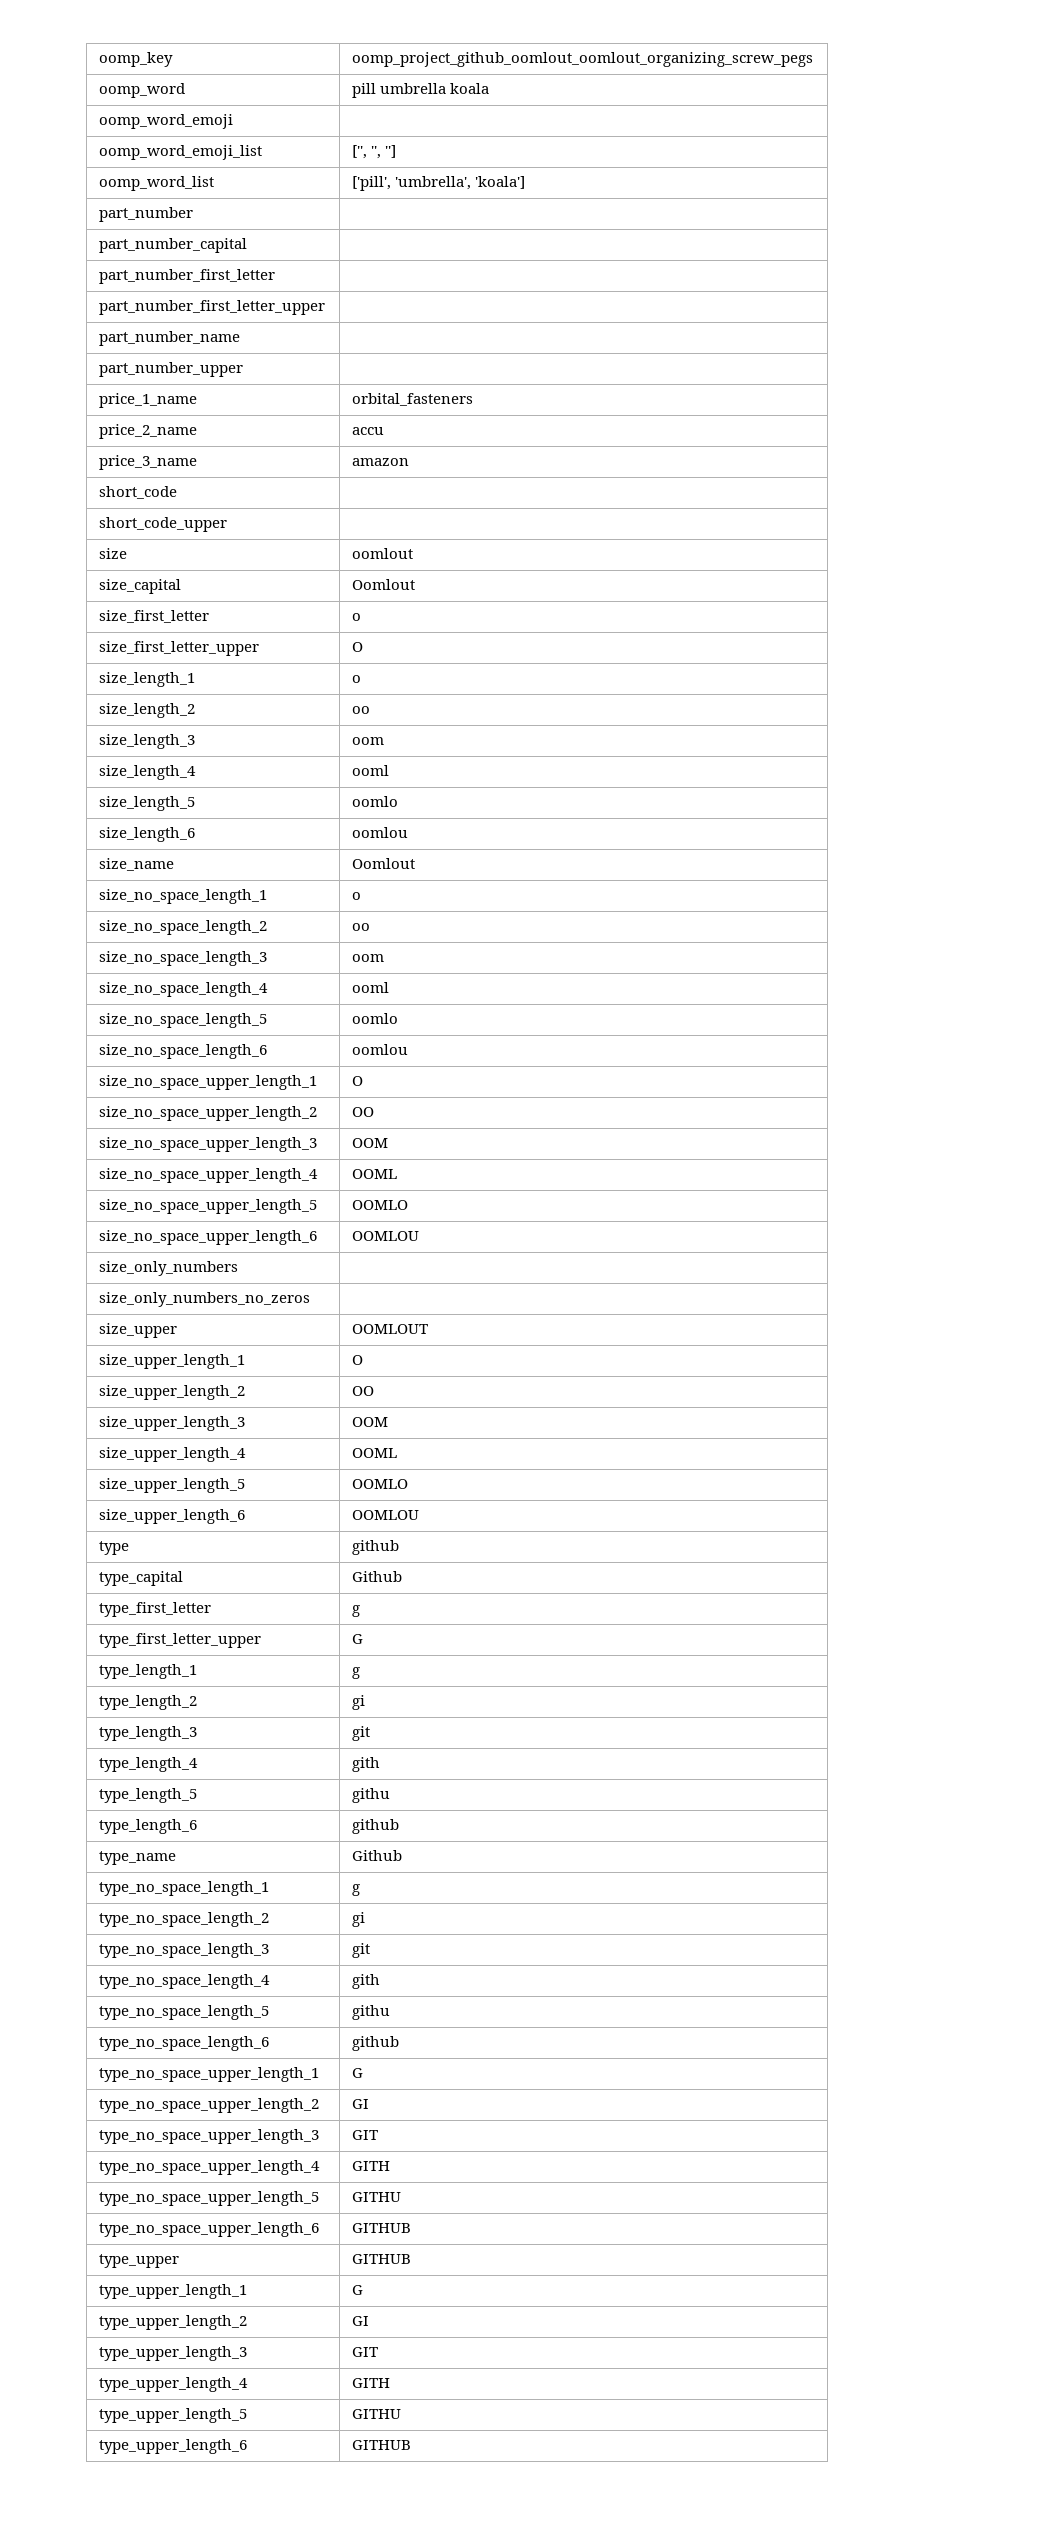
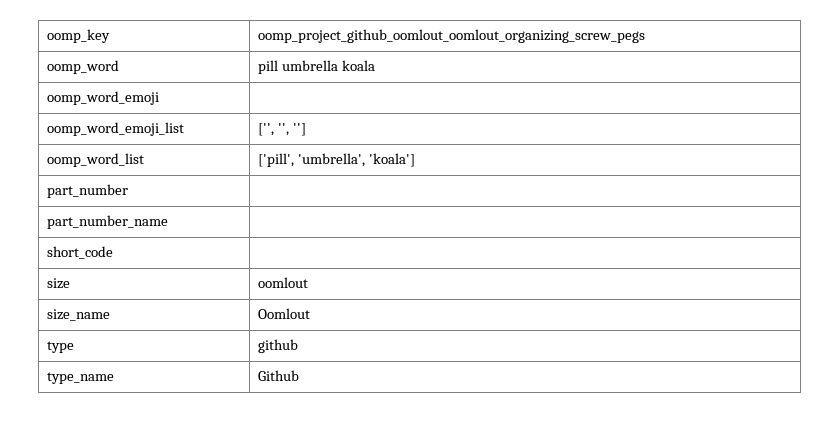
[99,238,248,253] [99,269,276,284] [99,300,326,315] [99,331,241,346] [99,362,244,377] [99,393,198,408] [352,393,474,406] [99,424,198,439] [352,427,385,435] [99,455,198,470] [352,458,410,466] part_number_capital | // part_number_first_letter | // part_number_first_letter_upper | // part_number_name | // part_number_upper | // price_1_name | orbital_fasteners // price_2_name | accu // price_3_name | amazon -> [46,215,168,229] part_number_name |
[99,517,228,532] // short_code_upper | -> (113, 252) none
[99,579,182,594] [352,579,416,590] [99,610,210,623] [352,613,362,621] [99,641,260,656] [352,642,364,652] [99,672,196,687] [352,675,362,683] [99,703,196,718] [352,706,371,714] [99,734,196,749] [352,737,385,745] [99,765,197,780] [352,765,390,776] [99,796,196,811] [352,796,399,807] [99,827,196,842] [352,827,409,838] [99,858,175,871] [352,858,416,869] [99,889,268,904] [352,892,362,900] [99,920,268,935] [352,923,371,931] [99,951,268,966] [352,954,385,962] [99,982,269,997] [352,982,390,993] [99,1013,268,1028] [352,1013,399,1024] [99,1044,268,1059] [352,1044,409,1055] [99,1075,318,1090] [352,1076,364,1086] [99,1106,318,1121] [352,1107,375,1117] [99,1137,318,1152] [352,1138,389,1148] [99,1168,319,1183] [352,1169,398,1179] [99,1199,318,1214] [352,1200,409,1210] [99,1230,318,1245] [352,1231,420,1241] [99,1261,239,1276] [99,1292,311,1307] [99,1323,178,1338] [352,1324,429,1334] [99,1354,246,1369] [352,1355,364,1365] [99,1385,246,1400] [352,1386,375,1396] [99,1416,246,1431] [352,1417,389,1427] [99,1447,247,1462] [352,1448,398,1458] [99,1478,246,1493] [352,1479,409,1489] [99,1509,246,1524] [352,1510,420,1520] [99,1541,130,1555] [352,1540,400,1555] [99,1571,184,1586] [352,1571,403,1582] [99,1602,212,1617] [352,1605,361,1617] [99,1633,262,1648] [352,1634,364,1644] [99,1664,198,1679] [352,1667,361,1679] [99,1695,198,1710] [352,1695,366,1710] [99,1726,198,1741] [352,1726,371,1741] [99,1757,199,1772] [352,1757,381,1772] [99,1788,198,1803] [352,1788,391,1803] [99,1819,198,1834] [352,1819,400,1834] [99,1851,177,1865] [352,1850,403,1861] [99,1881,270,1896] [352,1884,361,1896] [99,1912,270,1927] [352,1912,366,1927] [99,1943,270,1958] [352,1943,371,1958] [99,1974,271,1989] [352,1974,381,1989] [99,2005,270,2020] [352,2005,391,2020] [99,2036,270,2051] [352,2036,400,2051] [99,2067,320,2082] [352,2068,364,2078] [99,2098,320,2113] [352,2099,370,2109] [99,2129,320,2144] [352,2130,379,2140] [99,2160,321,2175] [352,2161,391,2171] [99,2191,320,2206] [352,2192,402,2202] [99,2222,320,2237] [352,2223,412,2233] [99,2254,180,2268] [352,2254,412,2264] [99,2284,248,2299] [352,2285,364,2295] [99,2315,248,2330] [352,2316,370,2326] [99,2346,248,2361] [352,2347,379,2357] [99,2377,249,2392] [352,2378,391,2388] [99,2408,248,2423] [352,2409,402,2419] [99,2439,248,2454] [352,2440,412,2450] size_capital | Oomlout // size_first_letter | o // size_first_letter_upper | O // size_length_1 | o // size_length_2 | oo // size_length_3 | oom // size_length_4 | ooml // size_length_5 | oomlo // size_length_6 | oomlou // size_name | Oomlout // size_no_space_length_1 | o // size_no_space_length_2 | oo // size_no_space_length_3 | oom // size_no_space_length_4 | ooml // size_no_space_length_5 | oomlo // size_no_space_length_6 | oomlou // size_no_space_upper_length_1 | O // size_no_space_upper_length_2 | OO // size_no_space_upper_length_3 | OOM // size_no_space_upper_length_4 | OOML // size_no_space_upper_length_5 | OOMLO // size_no_space_upper_length_6 | OOMLOU // size_only_numbers | // size_only_numbers_no_zeros | // size_upper | OOMLOUT // size_upper_length_1 | O // size_upper_length_2 | OO // size_upper_length_3 | OOM // size_upper_length_4 | OOML // size_upper_length_5 | OOMLO // size_upper_length_6 | OOMLOU // type | github // type_capital | Github // type_first_letter | g // type_first_letter_upper | G // type_length_1 | g // type_length_2 | gi // type_length_3 | git // type_length_4 | gith // type_length_5 | githu // type_length_6 | github // type_name | Github // type_no_space_length_1 | g // type_no_space_length_2 | gi // type_no_space_length_3 | git // type_no_space_length_4 | gith // type_no_space_length_5 | githu // type_no_space_length_6 | github // type_no_space_upper_length_1 | G // type_no_space_upper_length_2 | GI // type_no_space_upper_length_3 | GIT // type_no_space_upper_length_4 | GITH // type_no_space_upper_length_5 | GITHU // type_no_space_upper_length_6 | GITHUB // type_upper | GITHUB // type_upper_length_1 | G // type_upper_length_2 | GI // type_upper_length_3 | GIT // type_upper_length_4 | GITH // type_upper_length_5 | GITHU // type_upper_length_6 | GITHUB -> [46,309,110,321] [257,308,310,319] [46,341,74,353] [257,339,298,353] [46,372,114,384] [257,370,299,381] size_name | Oomlout // type | github // type_name | Github

